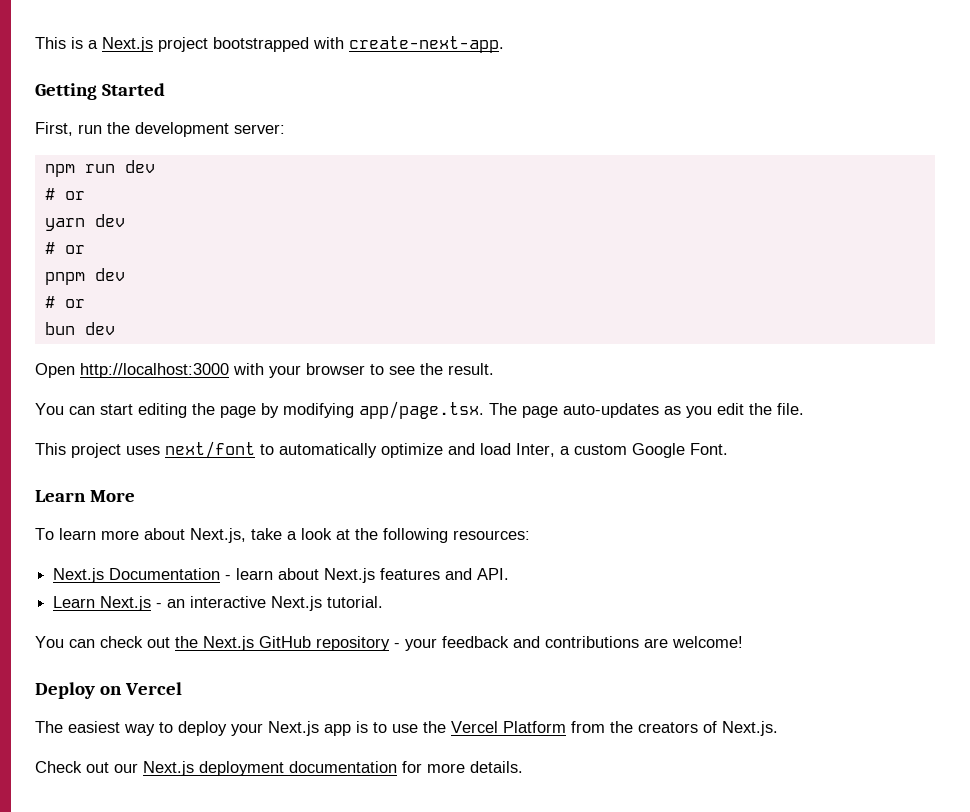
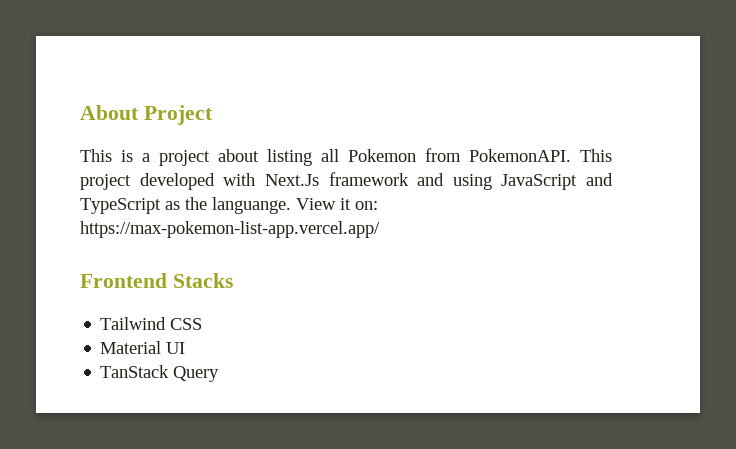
(35, 43) none -> [80,105,213,125] About Project //
[102,36,504,53] [35,83,165,100] [35,122,285,137] [44,160,155,177] [44,188,85,200] [44,214,125,231] [44,242,85,254] [44,268,125,285] [44,296,85,308] [44,322,115,335] [35,363,494,378] [35,401,804,419] [35,441,728,459] [35,490,135,502] [35,528,530,543] [53,568,510,583] [53,596,384,611] [35,636,743,651] [35,682,182,699] [35,721,778,736] [35,761,523,776] Next.js project bootstrapped with create-next-app. // Getting Started // First, run the development server: // npm run dev // # or // yarn dev // # or // pnpm dev // # or // bun dev // Open http://localhost:3000 with your browser to see the result. // You can start editing the page by modifying app/page.tsx. The page auto-updates as you edit the file. // This project uses next/font to automatically optimize and load Inter, a custom Google Font. // Learn More // To learn more about Next.js, take a look at the following resources: // Next.js Documentation - learn about Next.js features and API. // Learn Next.js - an interactive Next.js tutorial. // You can check out the Next.js GitHub repository - your feedback and contributions are welcome! // Deploy on Vercel // The easiest way to deploy your Next.js app is to use the Vercel Platform from the creators of Next.js. // Check out our Next.js deployment documentation for more details. -> [159,148,612,166] [80,172,613,190] [80,197,378,214] [80,221,380,238] [80,273,233,288] [100,317,203,330] [100,341,186,354] [100,365,220,382] project about listing all Pokemon from PokemonAPI. This project developed with Next.Js framework and using JavaScript and TypeScript as the languange. View it on: https://max-pokemon-list-app.vercel.app/ // Frontend Stacks // Tailwind CSS // Material UI // TanStack Query

